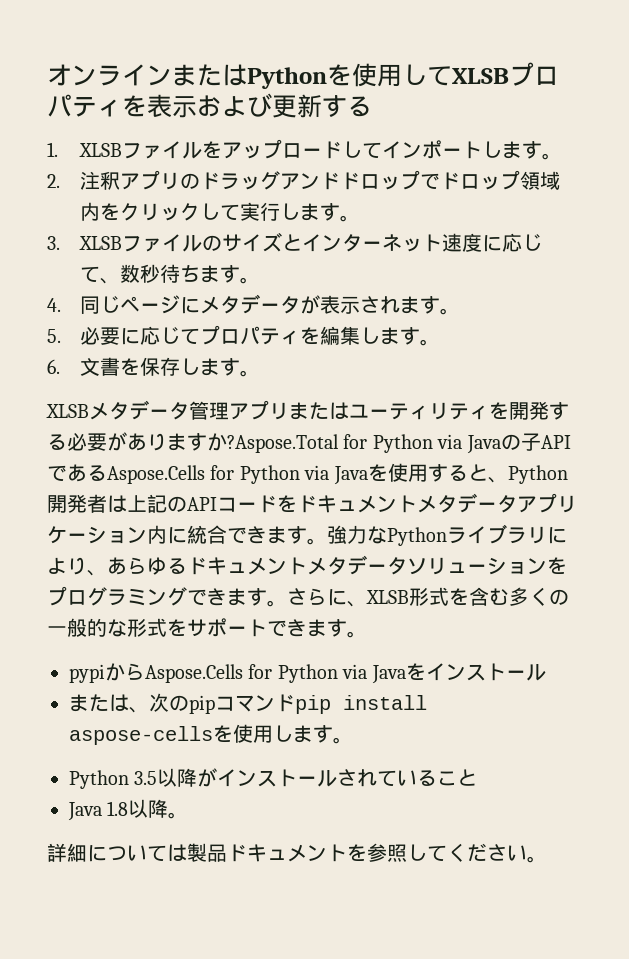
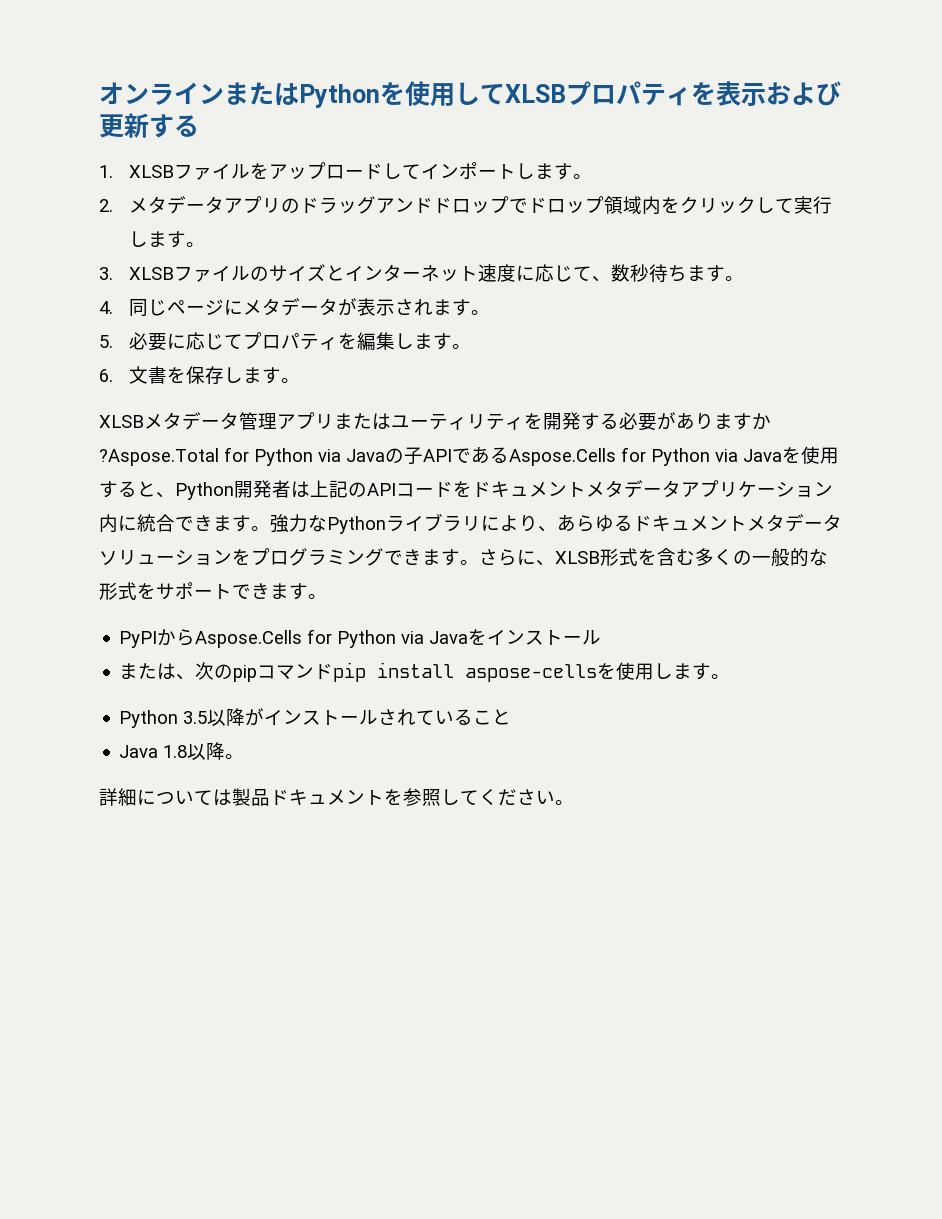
[79,171,120,190] 注釈 -> [128,196,224,214] メタデータ
[69,664,105,683] pypi -> [119,631,158,648] PyPI

